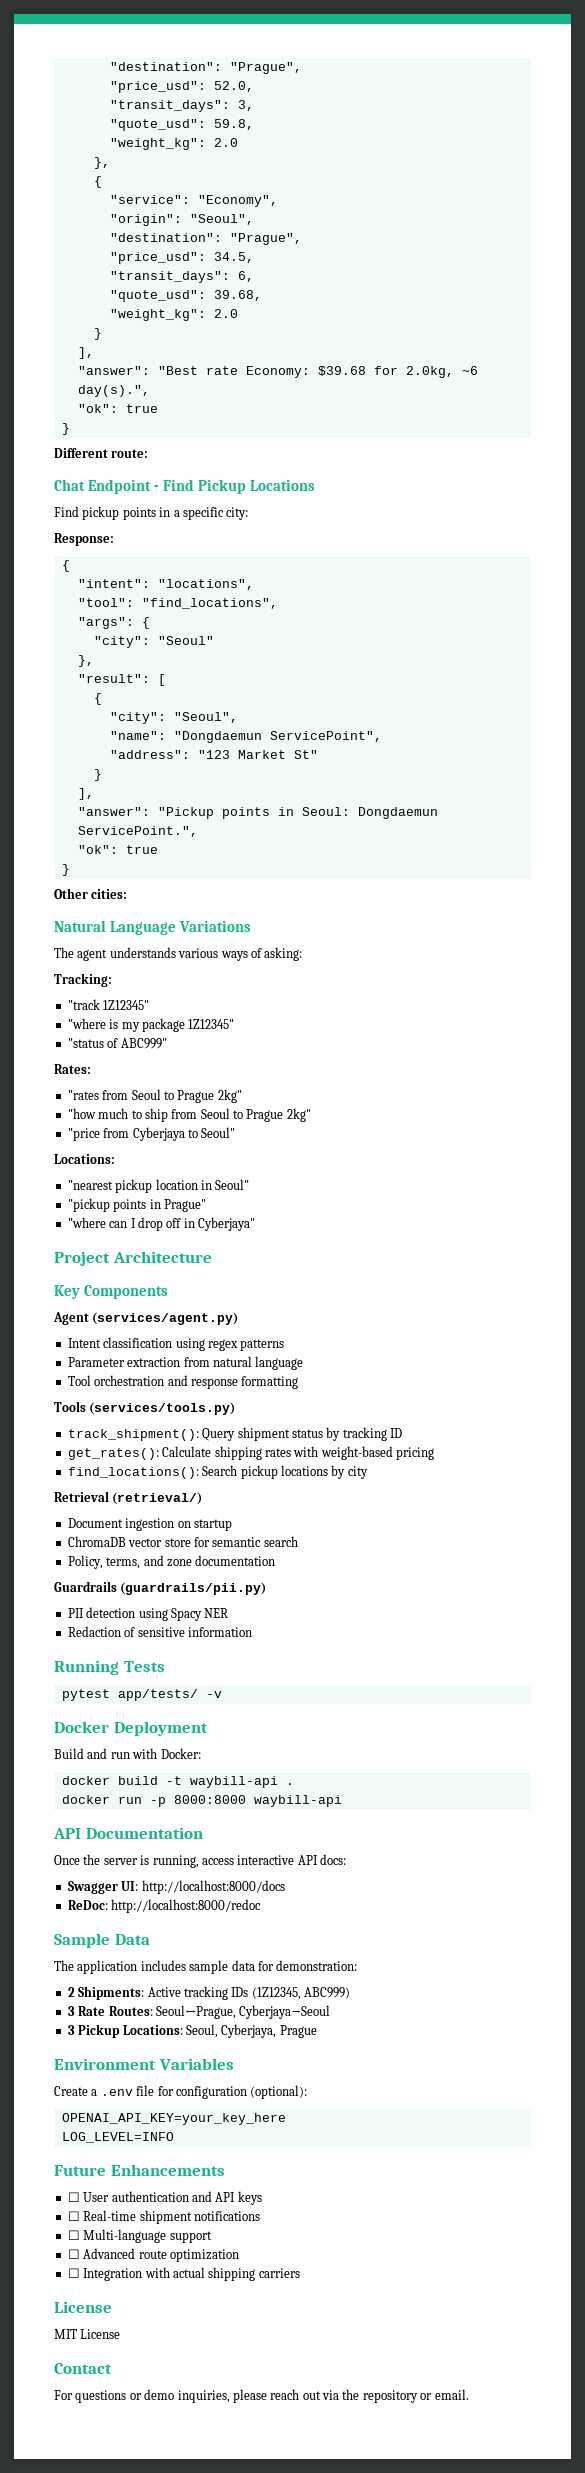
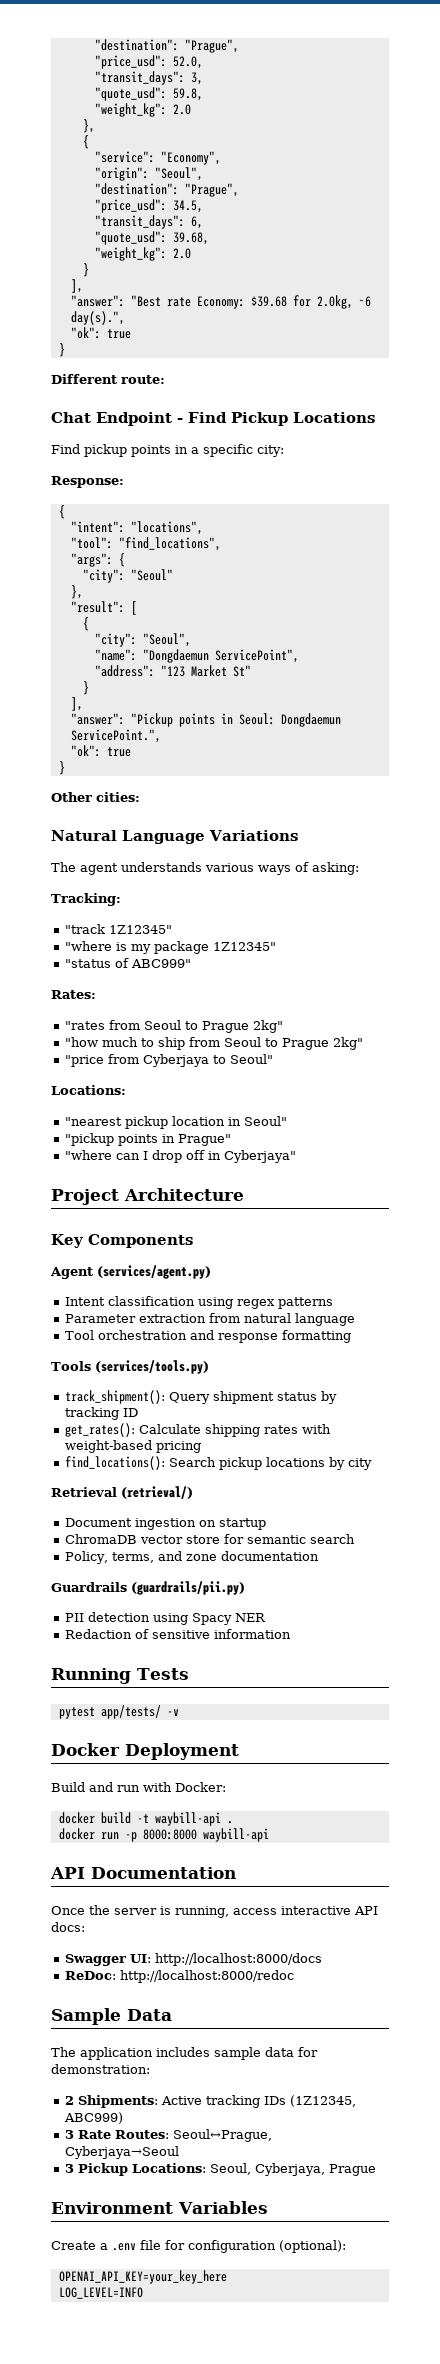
[54,2164,225,2176] [67,2191,262,2205] [67,2210,260,2224] [67,2229,212,2243] [67,2248,239,2262] [67,2267,300,2281] [54,2301,112,2313] [54,2329,121,2339] [54,2363,112,2374] [54,2389,469,2403] // Future Enhancements // ☐ User authentication and API keys // ☐ Real-time shipment notifications // ☐ Multi-language support // ☐ Advanced route optimization // ☐ Integration with actual shipping carriers // License // MIT License // Contact // For questions or demo inquiries, please reach out via the repository or email. -> (143, 2293) none

